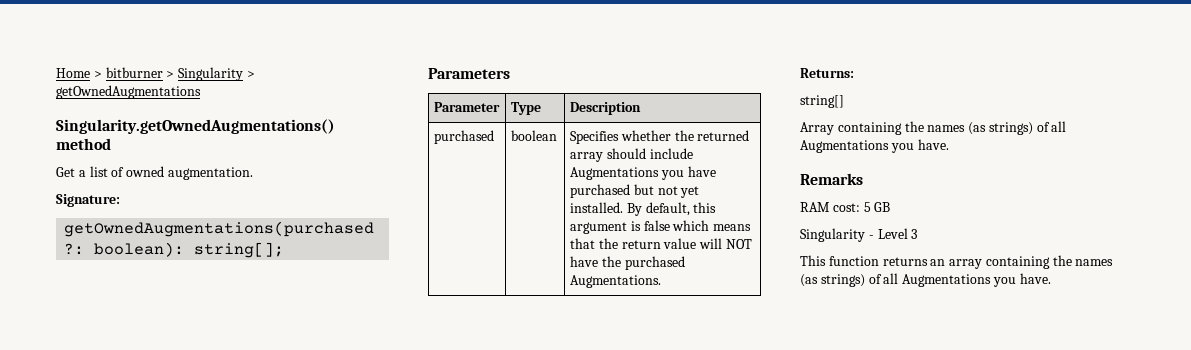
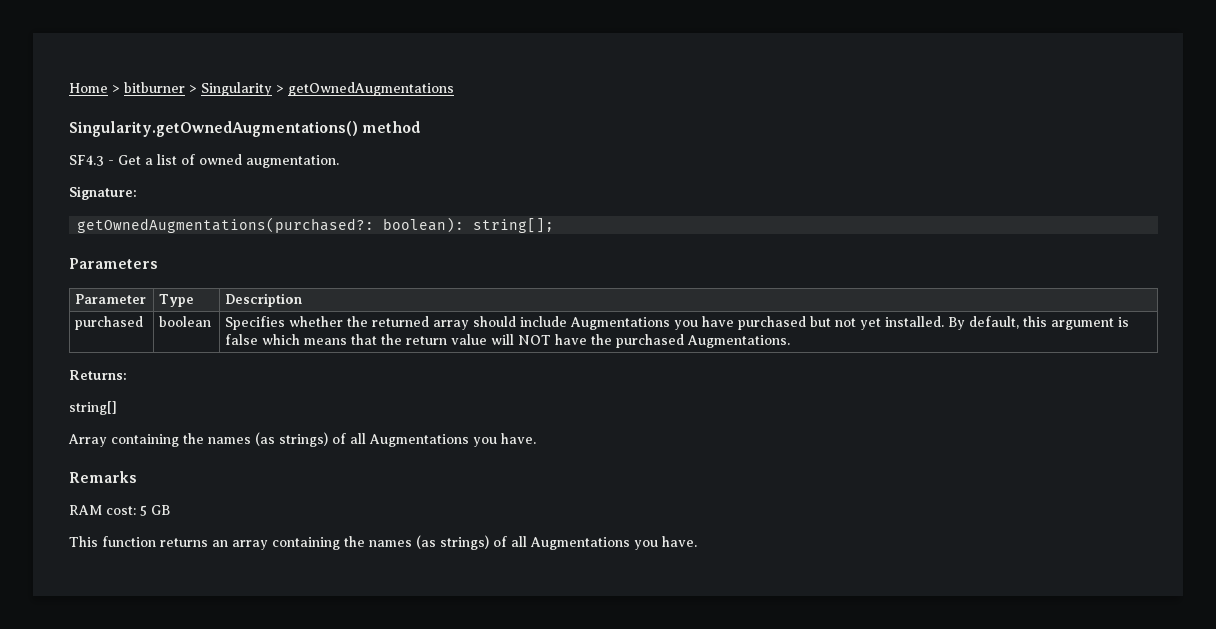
(111, 144) none -> [69,155,114,166] SF4.3 -
[800,228,918,242] // Singularity - Level 3 -> (170, 510) none

